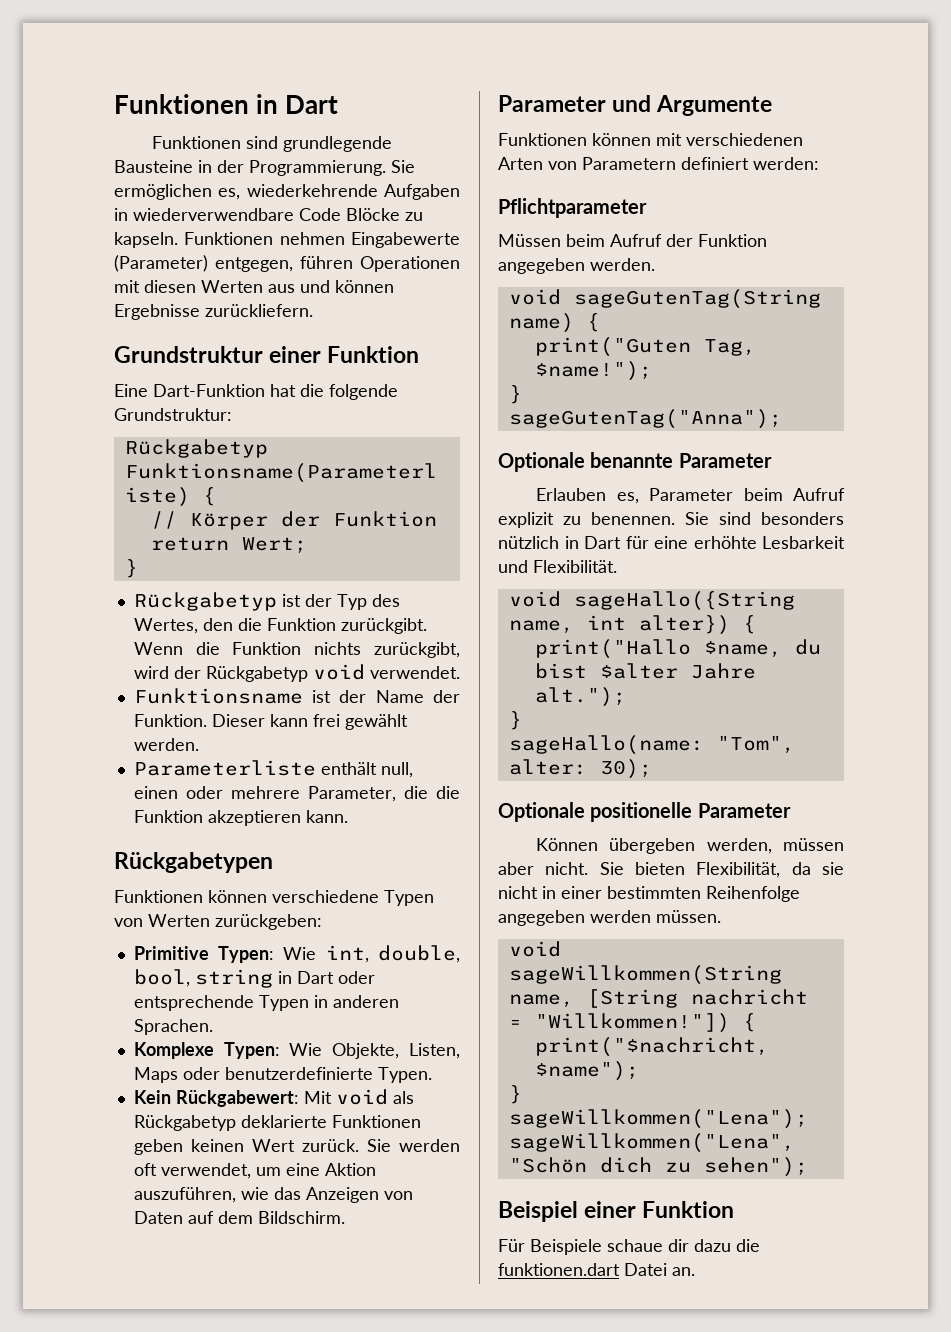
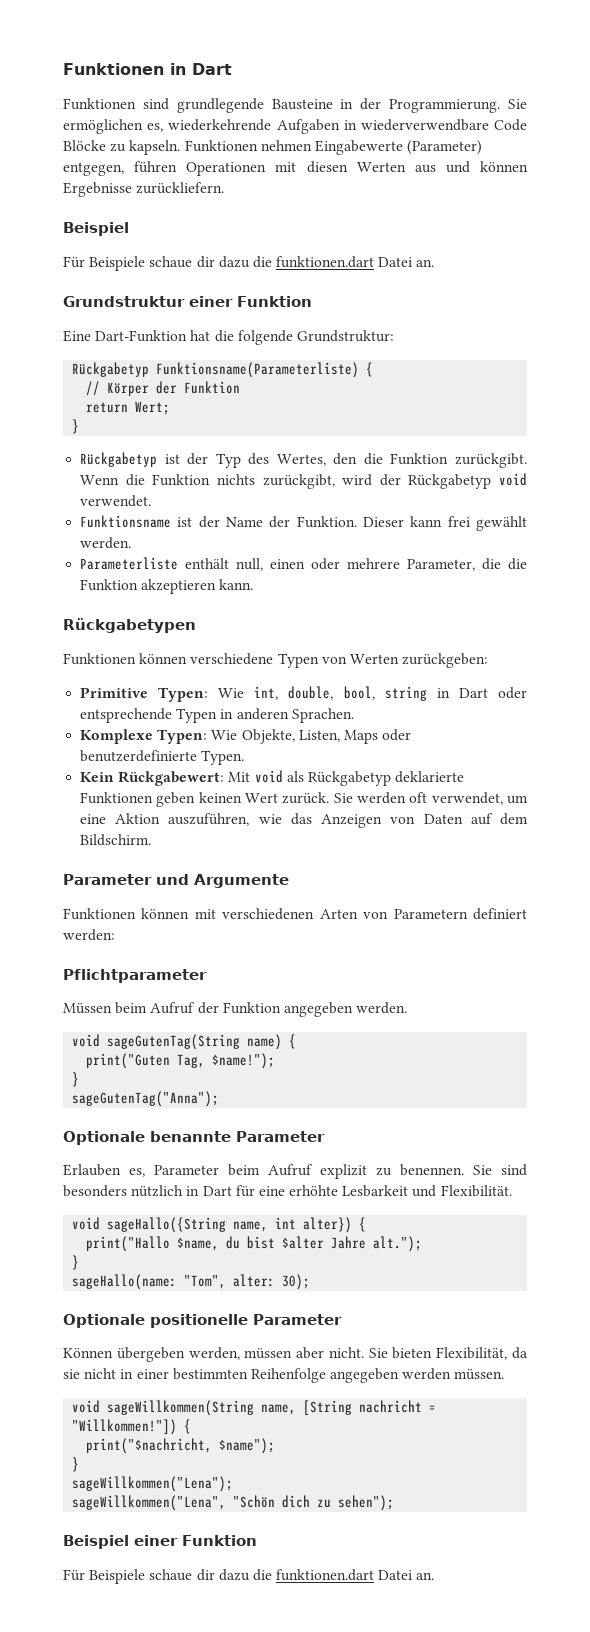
(313, 310) none -> [63,222,129,236] [63,256,435,271] // Beispiel // Für Beispiele schaue dir dazu die funktionen.dart Datei an.

